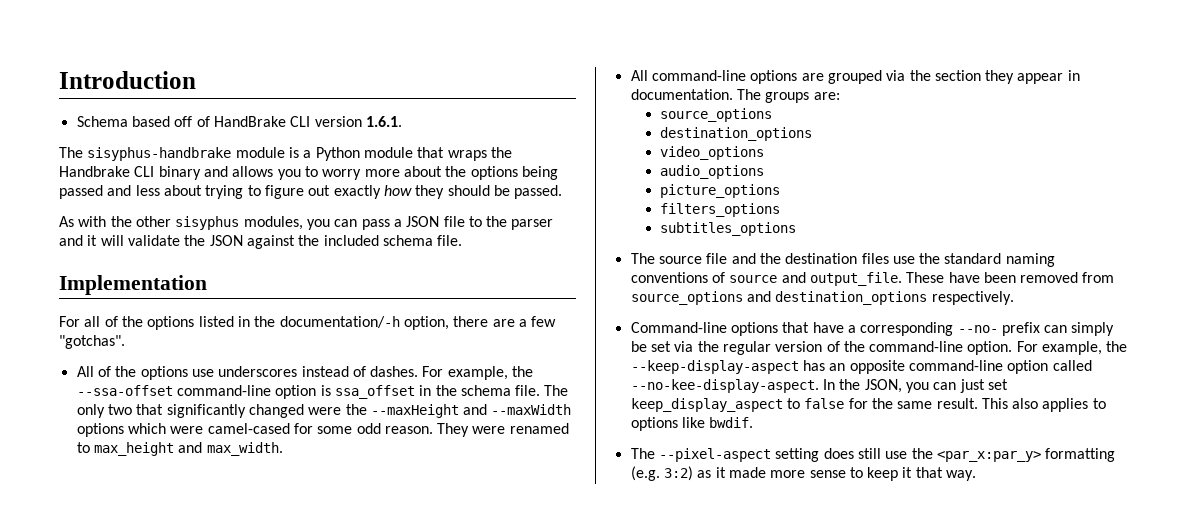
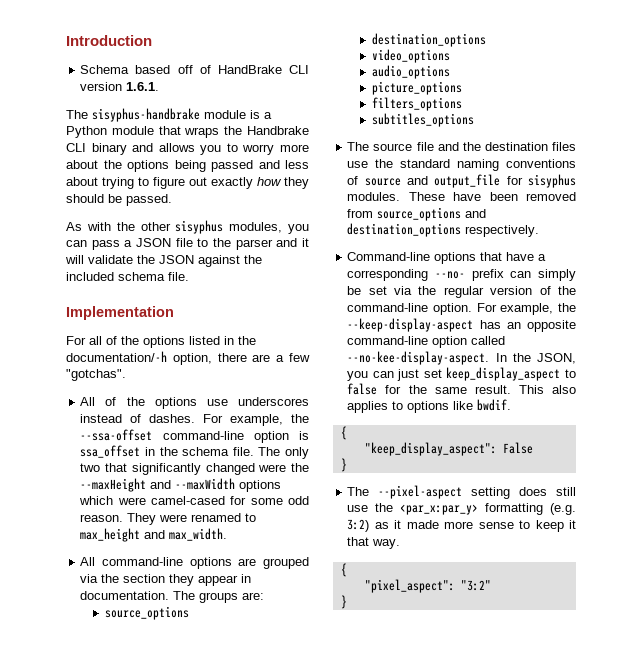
[809,272,902,286] output_file. -> [434,174,576,188] [347,192,401,201] output_file for sisyphus modules.
(754, 422) none -> [340,426,347,440] [364,442,533,456] [340,458,347,472] // { // "keep_display_aspect": False // }
(977, 475) none -> [340,563,347,577] [364,579,491,593] [340,595,347,609] // { // "pixel_aspect": "3:2" // }

